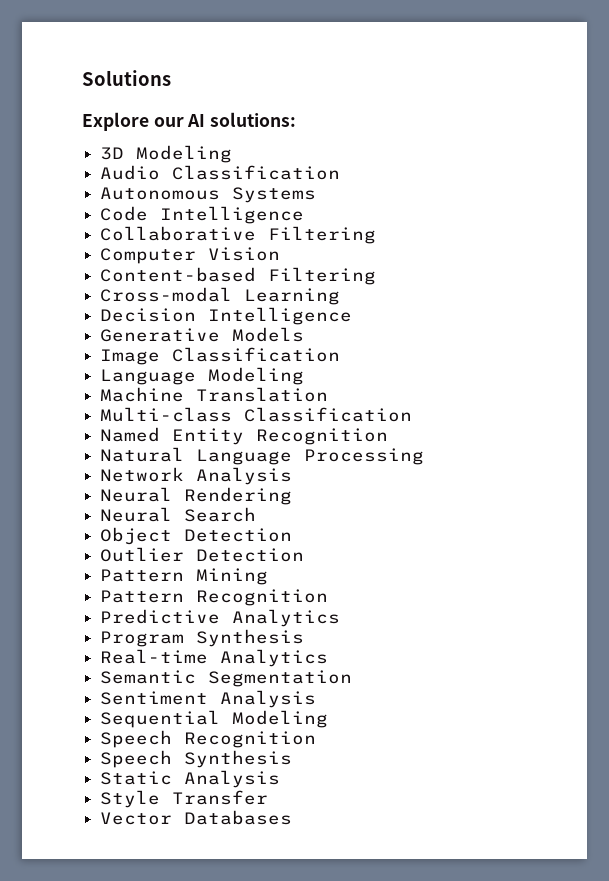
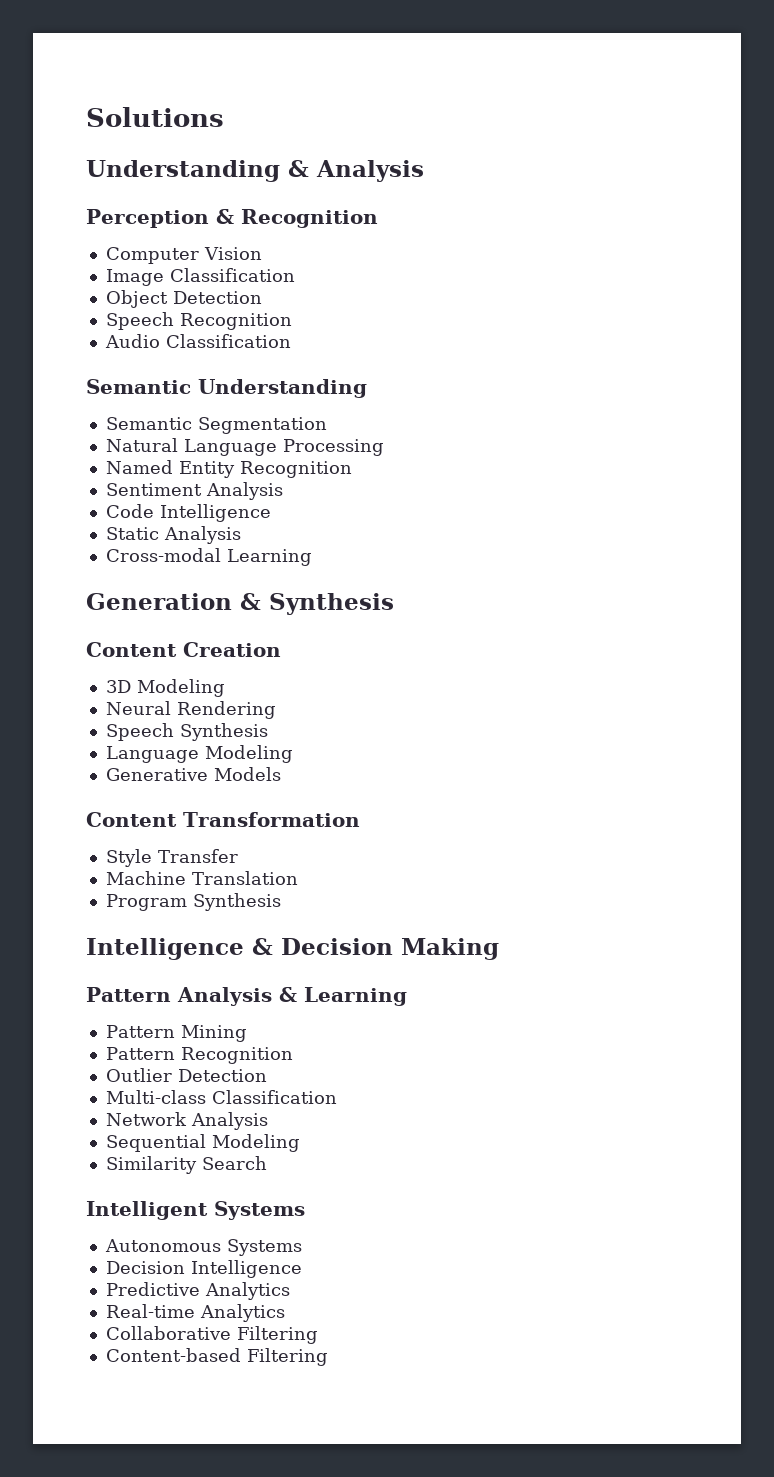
[82,112,297,131] [100,145,233,163] [100,165,341,180] [100,187,317,203] [100,206,305,224] [100,226,377,244] [100,247,281,264] [100,267,377,285] [100,287,341,305] [100,307,353,325] [100,327,305,342] [100,347,341,365] [100,367,305,385] [100,387,329,402] [100,407,413,422] [100,427,389,445] [100,447,425,465] [100,467,293,485] [100,487,293,505] [100,507,257,522] [100,527,293,545] [100,547,305,562] [100,568,269,585] [100,589,329,606] [100,609,341,627] [100,629,305,647] [100,649,329,667] [100,670,353,687] [100,690,317,708] [100,710,329,728] [100,730,317,748] [100,750,293,768] [100,770,281,788] [100,790,269,808] [100,810,293,825] Explore our AI solutions: // 3D Modeling // Audio Classification // Autonomous Systems // Code Intelligence // Collaborative Filtering // Computer Vision // Content-based Filtering // Cross-modal Learning // Decision Intelligence // Generative Models // Image Classification // Language Modeling // Machine Translation // Multi-class Classification // Named Entity Recognition // Natural Language Processing // Network Analysis // Neural Rendering // Neural Search // Object Detection // Outlier Detection // Pattern Mining // Pattern Recognition // Predictive Analytics // Program Synthesis // Real-time Analytics // Semantic Segmentation // Sentiment Analysis // Sequential Modeling // Speech Recognition // Speech Synthesis // Static Analysis // Style Transfer // Vector Databases -> [86,160,424,182] [86,209,378,228] [105,247,262,264] [105,268,295,286] [105,290,262,308] [105,312,292,330] [104,334,291,348] [86,379,367,398] [105,417,327,434] [105,438,384,456] [105,460,352,478] [105,482,283,500] [105,504,271,522] [105,526,241,544] [105,548,312,566] [86,593,394,615] [86,642,281,657] [105,679,225,697] [105,701,276,719] [105,723,268,741] [105,745,293,763] [105,767,281,781] [86,812,360,827] [105,849,238,867] [105,871,298,885] [105,893,281,911] [86,938,499,960] [86,987,407,1006] [105,1025,247,1042] [105,1047,293,1064] [105,1068,267,1082] [105,1090,337,1104] [105,1112,268,1130] [105,1134,300,1152] [105,1156,267,1174] [86,1201,305,1220] [104,1239,302,1256] [105,1260,302,1278] [105,1282,290,1300] [105,1304,285,1322] [105,1326,318,1344] [105,1348,328,1366] Understanding & Analysis // Perception & Recognition // Computer Vision // Image Classification // Object Detection // Speech Recognition // Audio Classification // Semantic Understanding // Semantic Segmentation // Natural Language Processing // Named Entity Recognition // Sentiment Analysis // Code Intelligence // Static Analysis // Cross-modal Learning // Generation & Synthesis // Content Creation // 3D Modeling // Neural Rendering // Speech Synthesis // Language Modeling // Generative Models // Content Transformation // Style Transfer // Machine Translation // Program Synthesis // Intelligence & Decision Making // Pattern Analysis & Learning // Pattern Mining // Pattern Recognition // Outlier Detection // Multi-class Classification // Network Analysis // Sequential Modeling // Similarity Search // Intelligent Systems // Autonomous Systems // Decision Intelligence // Predictive Analytics // Real-time Analytics // Collaborative Filtering // Content-based Filtering

